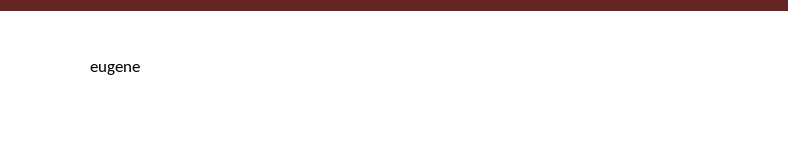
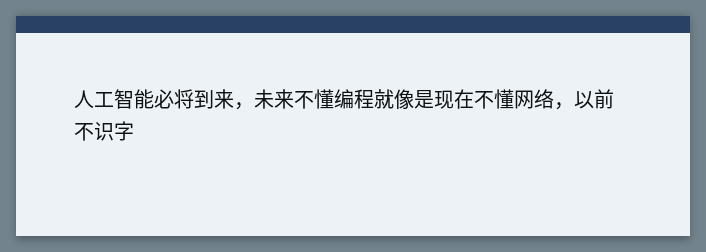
[90,64,140,75] eugene -> [74,89,614,110] [74,121,134,141] 人工智能必将到来，未来不懂编程就像是现在不懂网络，以前不识字

